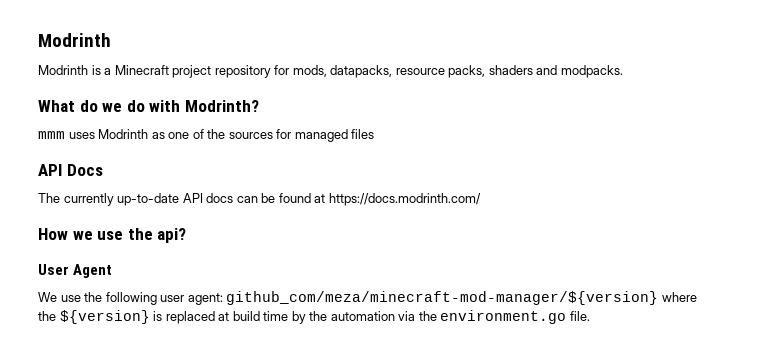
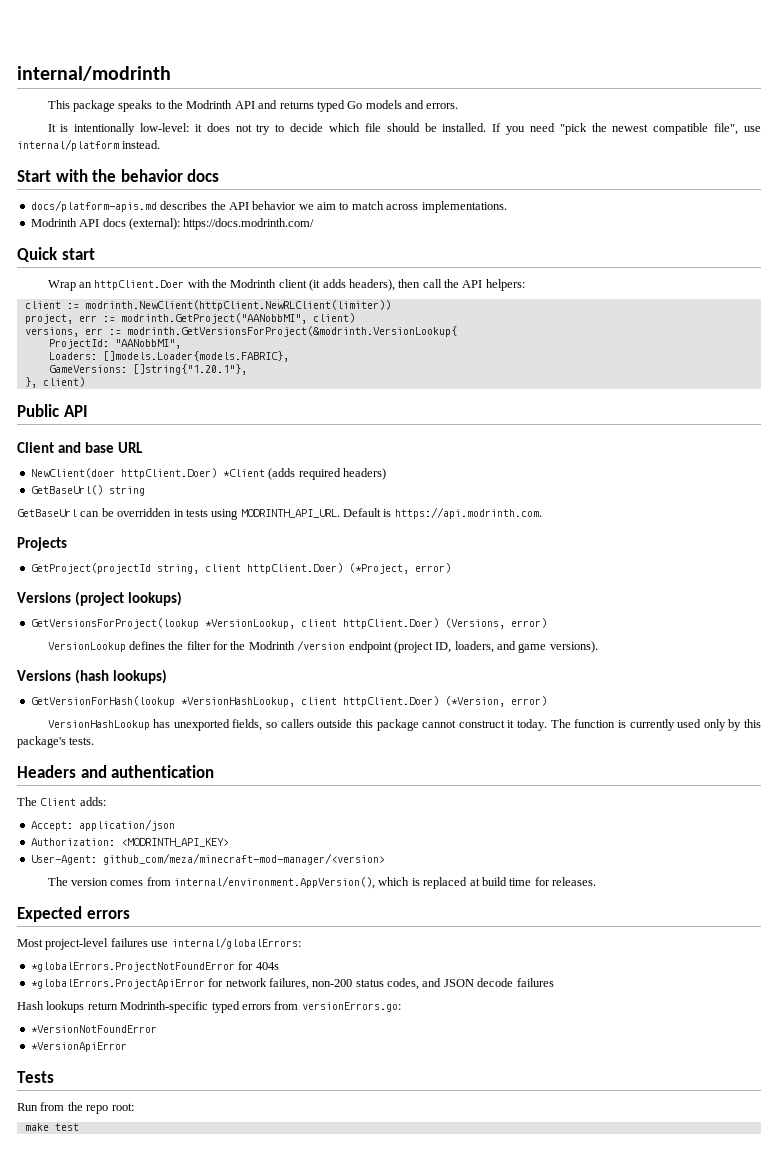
[38,33,111,47] [38,65,623,78] [38,100,259,112] [38,129,375,142] [38,164,103,176] [38,193,481,206] [38,228,187,243] [38,264,113,278] [38,291,697,305] [38,310,150,324] Modrinth // Modrinth is a Minecraft project repository for mods, datapacks, resource packs, shaders and modpacks. // What do we do with Modrinth? // mmm uses Modrinth as one of the sources for managed files // API Docs // The currently up-to-date API docs can be found at https://docs.modrinth.com/ // How we use the api? // User Agent // We use the following user agent: github_com/meza/minecraft-mod-manager/${version} where the ${version} -> [17,66,171,81] [47,100,459,112] [47,123,762,135] [17,139,161,151] [17,169,220,182] [30,200,507,213] [30,218,315,230] [17,247,95,262] [47,279,525,291] [24,300,391,311] [24,313,355,324] [24,326,457,337] [48,339,181,349] [48,351,289,362] [48,364,247,375] [24,377,85,388] [17,404,88,417] [17,442,143,453] [30,468,386,480] [30,485,145,496] [17,507,542,520] [17,537,67,551] [30,563,451,574] [17,591,182,606] [30,618,547,629] [47,640,598,653] [17,669,167,684] [30,696,547,707] [47,719,762,731] [17,736,95,748] [17,765,215,778] [17,797,106,806] [30,819,175,831] [30,838,229,847] [30,853,385,865] [47,876,410,889] internal/modrinth // This package speaks to the Modrinth API and returns typed Go models and errors. // It is intentionally low-level: it does not try to decide which file should be installed. If you need "pick the newest compatible file", use internal/platform instead. // Start with the behavior docs // docs/platform-apis.md describes the API behavior we aim to match across implementations. // Modrinth API docs (external): https://docs.modrinth.com/ // Quick start // Wrap an httpClient.Doer with the Modrinth client (it adds headers), then call the API helpers: // client := modrinth.NewClient(httpClient.NewRLClient(limiter)) // project, err := modrinth.GetProject("AANobbMI", client) // versions, err := modrinth.GetVersionsForProject(&modrinth.VersionLookup{ // ProjectId: "AANobbMI", // Loaders: []models.Loader{models.FABRIC}, // GameVersions: []string{"1.20.1"}, // }, client) // Public API // Client and base URL // NewClient(doer httpClient.Doer) *Client (adds required headers) // GetBaseUrl() string // GetBaseUrl can be overridden in tests using MODRINTH_API_URL. Default is https://api.modrinth.com. // Projects // GetProject(projectId string, client httpClient.Doer) (*Project, error) // Versions (project lookups) // GetVersionsForProject(lookup *VersionLookup, client httpClient.Doer) (Versions, error) // VersionLookup defines the filter for the Modrinth /version endpoint (project ID, loaders, and game versions). // Versions (hash lookups) // GetVersionForHash(lookup *VersionHashLookup, client httpClient.Doer) (*Version, error) // VersionHashLookup has unexported fields, so callers outside this package cannot construct it today. The function is currently used only by this package's tests. // Headers and authentication // The Client adds: // Accept: application/json // Authorization: <MODRINTH_API_KEY> // User-Agent: github_com/meza/minecraft-mod-manager/<version> // The version comes from internal/environment.AppVersion(), which
[291,310,590,324] by the automation via the environment.go file. -> [534,877,597,886] [17,906,130,922] [17,937,301,950] [30,961,279,972] [30,978,554,990] [17,1001,401,1013] [30,1025,157,1033] [30,1042,127,1052] [17,1071,54,1083] [17,1102,134,1114] [24,1123,79,1131] for releases. // Expected errors // Most project-level failures use internal/globalErrors: // *globalErrors.ProjectNotFoundError for 404s // *globalErrors.ProjectApiError for network failures, non-200 status codes, and JSON decode failures // Hash lookups return Modrinth-specific typed errors from versionErrors.go: // *VersionNotFoundError // *VersionApiError // Tests // Run from the repo root: // make test

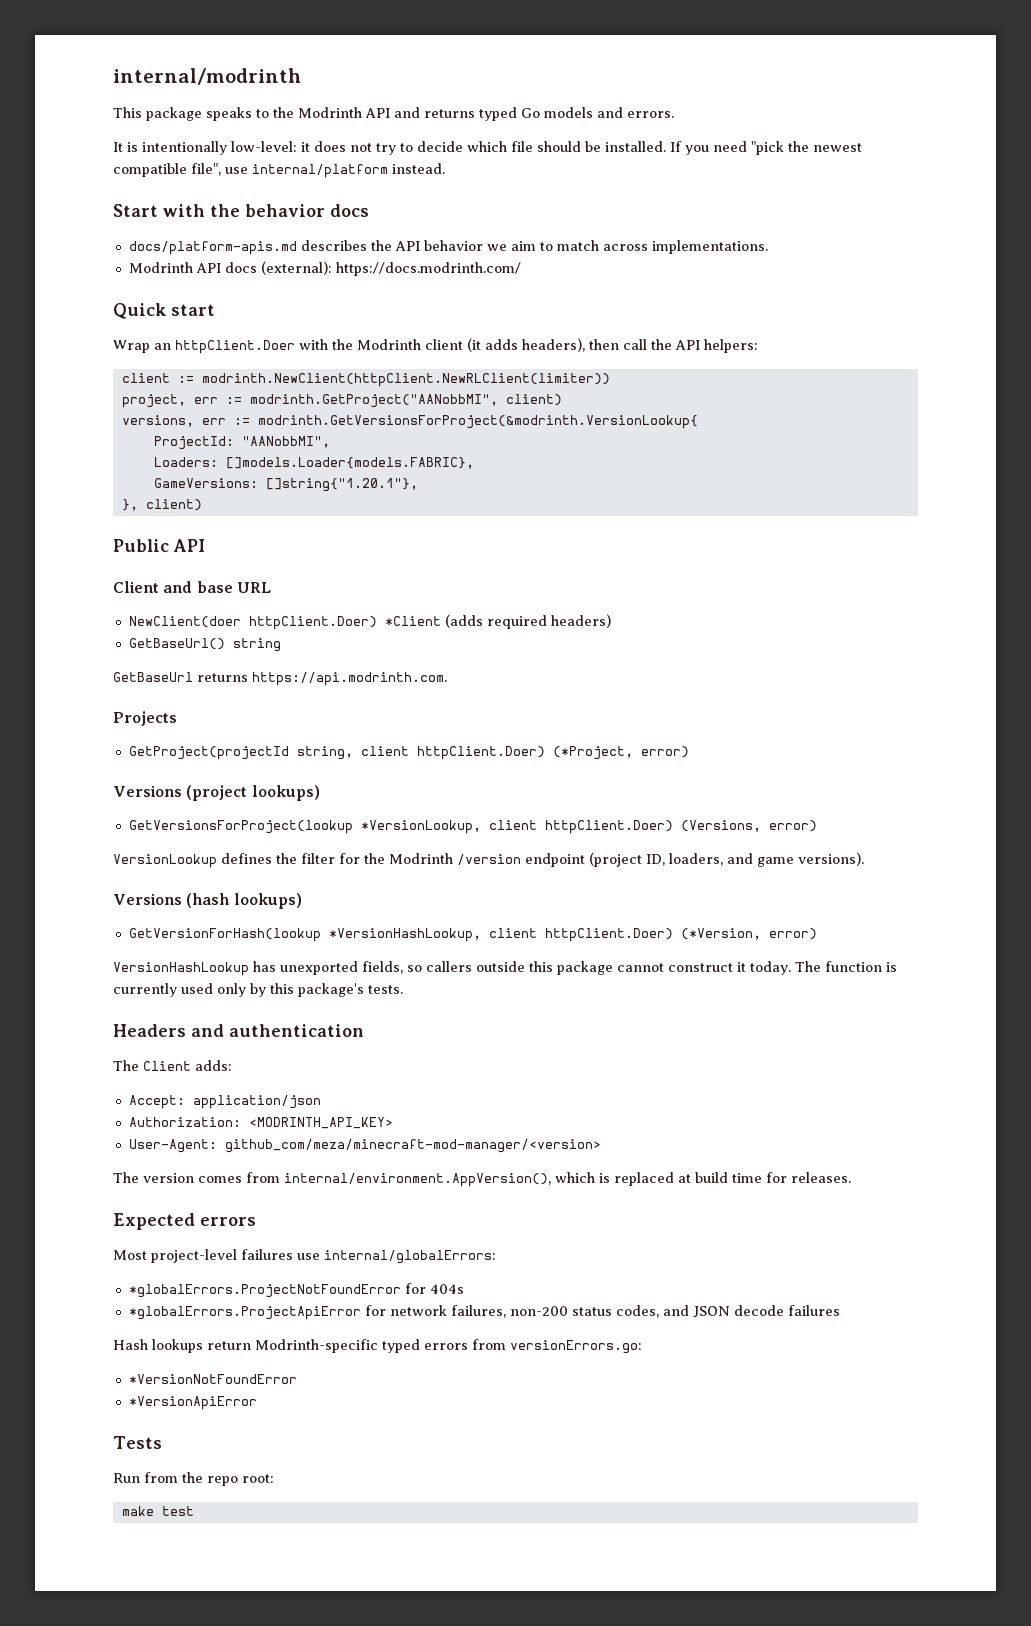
[80,508,392,520] can be overridden in tests using MODRINTH_API_URL. Default is -> [197,673,248,682] returns

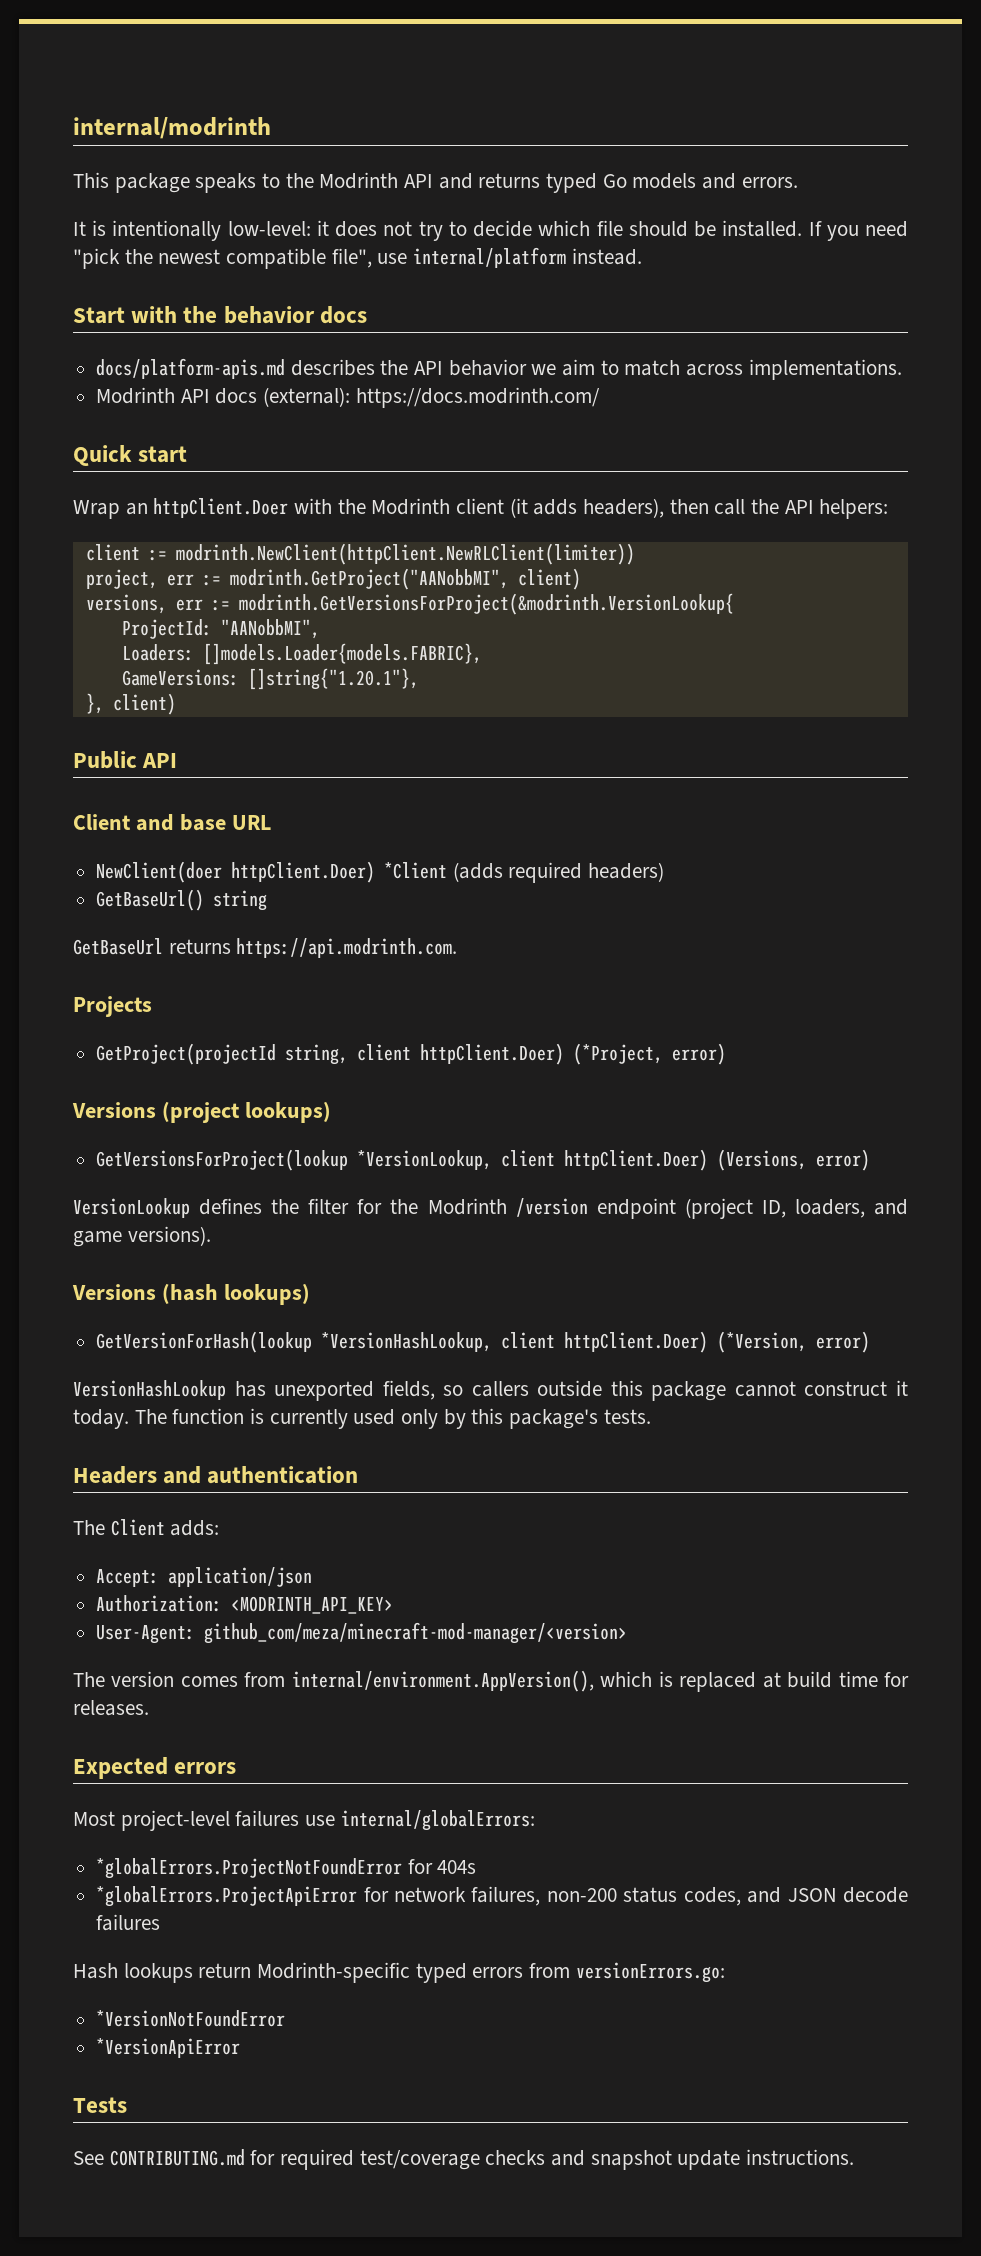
[113,1472,274,1486] [121,1506,194,1516] Run from the repo root: // make test -> [73,2149,855,2170] See CONTRIBUTING.md for required test/coverage checks and snapshot update instructions.

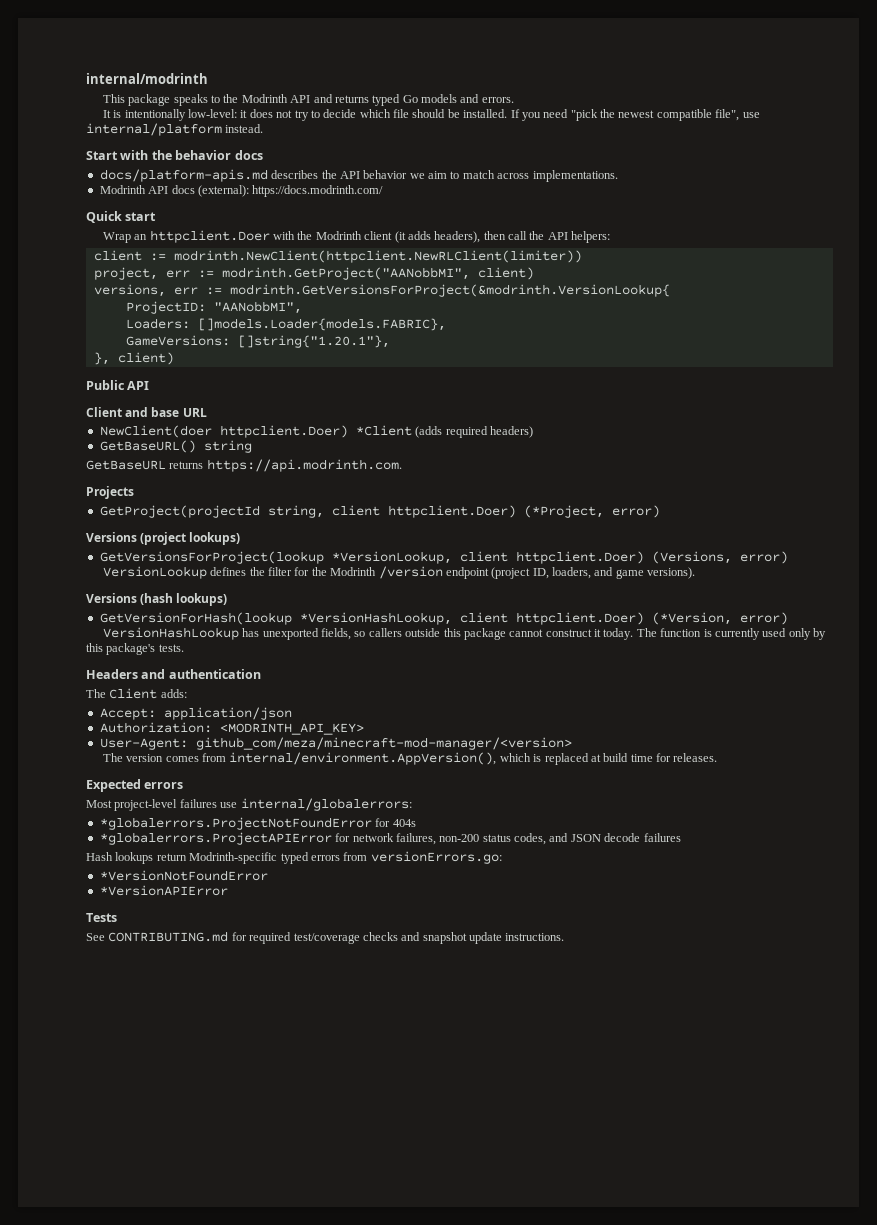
[153,498,289,518] httpClient.Doer -> [149,230,270,243] httpclient.Doer
[175,543,635,565] modrinth.NewClient(httpClient.NewRLClient(limiter)) -> [173,250,582,263] modrinth.NewClient(httpclient.NewRLClient(limiter))
[121,619,212,639] ProjectId: -> [125,301,206,314] ProjectID:
[231,861,376,883] httpClient.Doer) -> [219,425,348,438] httpclient.Doer)
[96,889,205,911] GetBaseUrl() -> [99,440,196,453] GetBaseURL()
[73,938,163,955] GetBaseUrl -> [86,460,166,470] GetBaseURL
[420,1043,565,1065] httpClient.Doer) -> [387,505,516,518] httpclient.Doer)
[564,1149,709,1171] httpClient.Doer) -> [515,551,644,564] httpclient.Doer)
[564,1331,709,1353] httpClient.Doer) -> [515,612,644,625] httpclient.Doer)
[340,1810,535,1831] [96,1858,403,1879] internal/globalErrors: // *globalErrors.ProjectNotFoundError -> [240,798,412,811] [99,817,372,830] internal/globalerrors: // *globalerrors.ProjectNotFoundError
[96,1886,358,1907] *globalErrors.ProjectApiError -> [99,832,332,845] *globalerrors.ProjectAPIError
[96,2038,241,2058] *VersionApiError -> [99,885,228,896] *VersionAPIError

